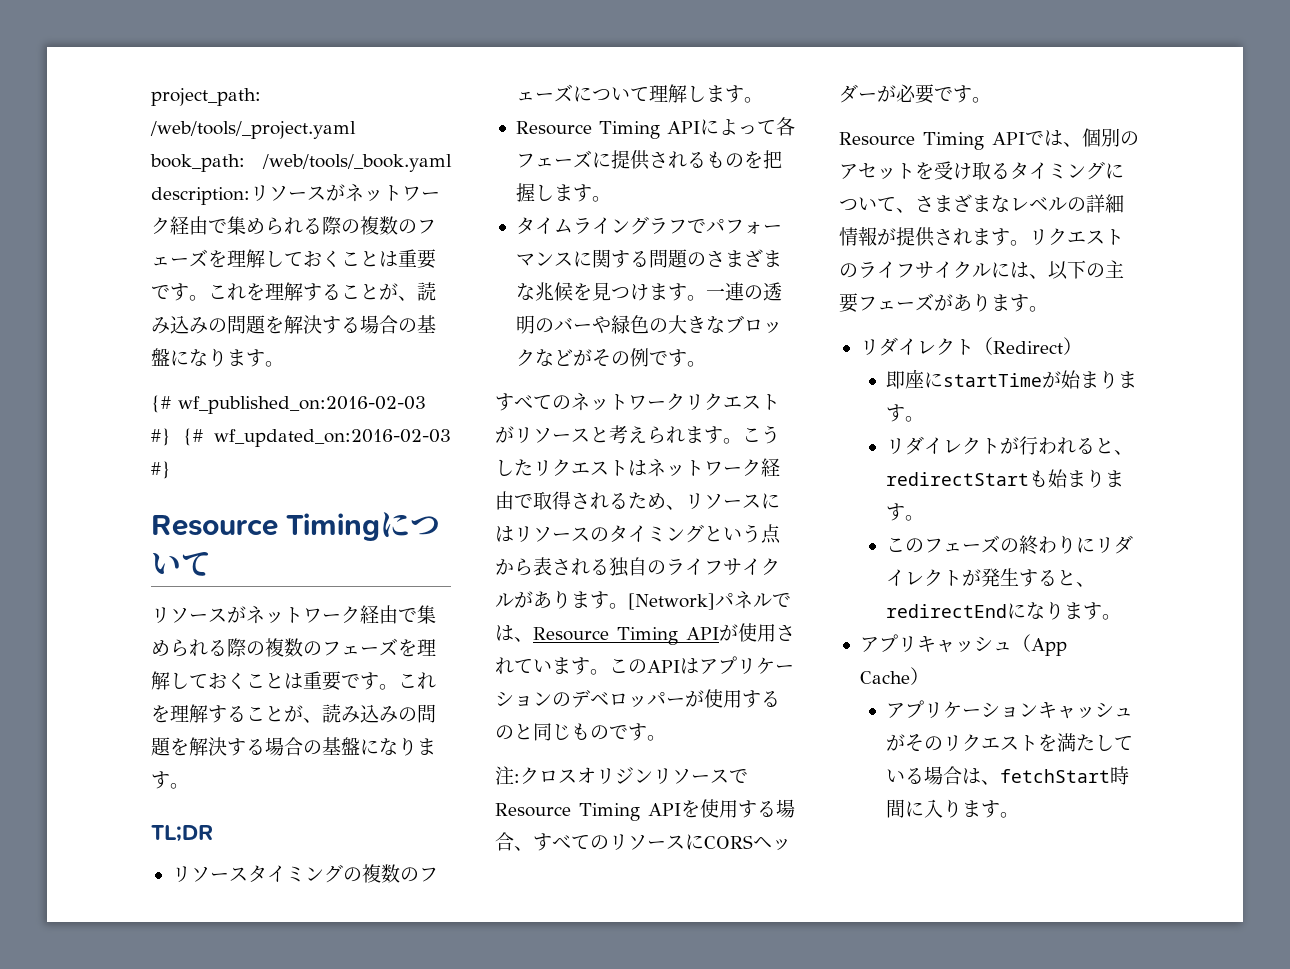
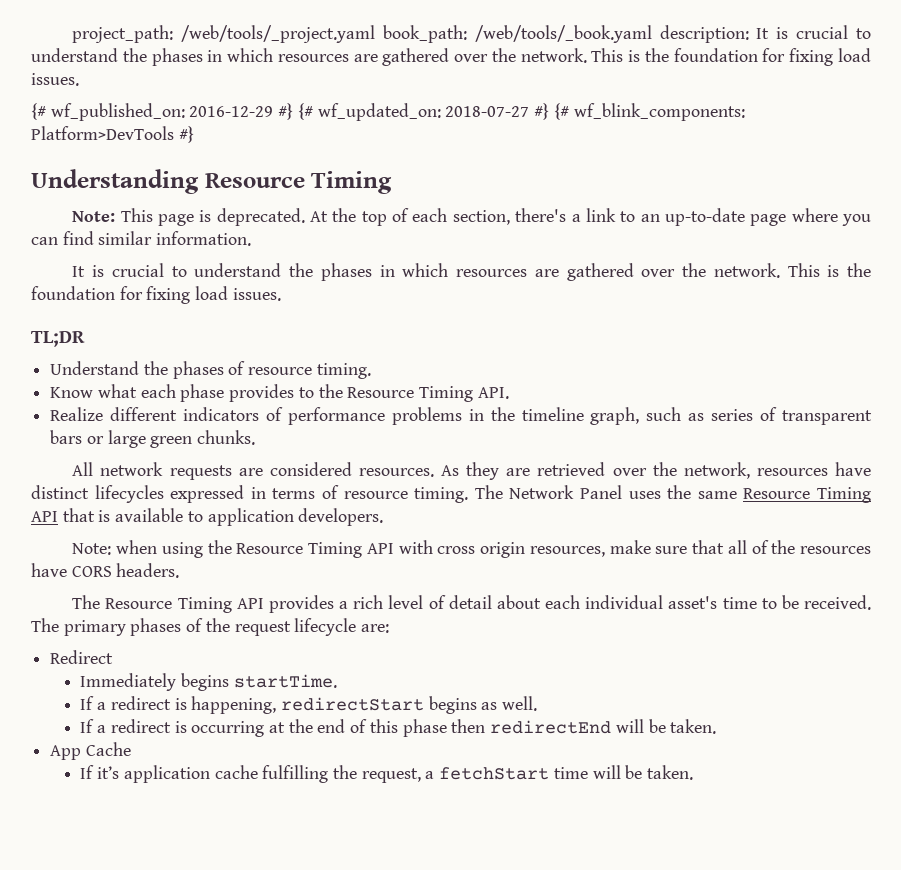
[250,183,440,202] [151,216,436,235] [151,249,436,269] [151,282,436,301] [151,315,436,334] [151,348,284,367] [151,395,426,414] [151,428,451,447] リソースがネットワーク経由で集められる際の複数のフェーズを理解しておくことは重要です。これを理解することが、読み込みの問題を解決する場合の基盤になります。 // {# wf_published_on:2016-02-03 #} {# wf_updated_on:2016-02-03 -> [756,25,872,39] [31,48,871,66] [31,73,79,86] [31,103,745,121] [31,126,174,140] It is crucial to understand the phases in which resources are gathered over the network. This is the foundation for fixing load issues. // {# wf_published_on: 2016-12-29 #} {# wf_updated_on: 2018-07-27 #} {# wf_blink_components: Platform>DevTools
[151,512,441,541] [151,552,211,576] [151,605,436,624] [151,638,436,657] [151,671,436,691] [151,704,436,723] [151,737,436,756] [151,771,189,789] [151,825,213,842] [171,864,438,883] [515,84,763,103] [515,117,795,139] [515,150,782,170] [515,183,611,202] [515,216,782,235] [515,249,782,268] [515,282,782,301] [515,315,782,334] [515,348,706,367] [495,392,780,411] [495,425,780,444] [495,458,780,477] [495,491,780,510] [495,524,781,544] [495,557,780,577] [495,590,791,610] [495,623,795,645] [495,656,794,675] [495,689,780,708] [495,723,666,741] [495,766,748,785] [495,799,795,821] [495,832,791,851] [839,84,991,104] [839,128,1139,150] [839,161,1124,180] [839,194,1124,213] [839,226,1124,247] [839,260,1124,280] [839,293,1048,313] [859,337,1082,356] [886,369,1138,389] [886,404,925,422] [886,436,1134,455] [886,469,1125,488] [886,503,925,521] [886,535,1134,555] [886,568,1096,587] [886,601,1122,620] [859,634,1067,656] [859,667,929,685] [886,700,1134,719] [886,733,1134,752] [886,766,1130,785] [886,799,1020,818] Resource Timingについて // リソースがネットワーク経由で集められる際の複数のフェーズを理解しておくことは重要です。これを理解することが、読み込みの問題を解決する場合の基盤になります。 // TL;DR // リソースタイミングの複数のフェーズについて理解します。 // Resource Timing APIによって各フェーズに提供されるものを把握します。 // タイムライングラフでパフォーマンスに関する問題のさまざまな兆候を見つけます。一連の透明のバーや緑色の大きなブロックなどがその例です。 // すべてのネットワークリクエストがリソースと考えられます。こうしたリクエストはネットワーク経由で取得されるため、リソースにはリソースのタイミングという点から表される独自のライフサイクルがあります。[Network]パネルでは、Resource Timing APIが使用されています。このAPIはアプリケーションのデベロッパーが使用するのと同じものです。 // 注:クロスオリジンリソースでResource Timing APIを使用する場合、すべてのリソースにCORSヘッダーが必要です。 // Resource Timing APIでは、個別のアセットを受け取るタイミングについて、さまざまなレベルの詳細情報が提供されます。リクエストのライフサイクルには、以下の主要フェーズがあります。 // リダイレクト（Redirect） // 即座にstartTimeが始まります。 // リダイレクトが行われると、redirectStartも始まります。 // このフェーズの終わりにリダイレクトが発生すると、redirectEndになります。 // アプリキャッシュ（App Cache） // アプリケーションキャッシュがそのリクエストを満たしている場合は、fetchStart時間に入ります。 -> [31,169,393,194] [72,208,871,226] [31,231,252,246] [72,263,872,281] [31,286,281,304] [31,331,85,347] [50,361,371,379] [50,384,509,402] [50,407,873,425] [50,430,256,448] [72,462,871,480] [31,485,872,503] [31,508,384,526] [72,540,872,558] [31,563,180,578] [72,595,872,613] [31,618,390,636] [50,650,114,664] [80,673,337,691] [80,696,538,714] [80,719,717,737] [50,742,131,760] [80,765,694,783] Understanding Resource Timing // Note: This page is deprecated. At the top of each section, there's a link to an up-to-date page where you can find similar information. // It is crucial to understand the phases in which resources are gathered over the network. This is the foundation for fixing load issues. // TL;DR // Understand the phases of resource timing. // Know what each phase provides to the Resource Timing API. // Realize different indicators of performance problems in the timeline graph, such as series of transparent bars or large green chunks. // All network requests are considered resources. As they are retrieved over the network, resources have distinct lifecycles expressed in terms of resource timing. The Network Panel uses the same Resource Timing API that is available to application developers. // Note: when using the Resource Timing API with cross origin resources, make sure that all of the resources have CORS headers. // The Resource Timing API provides a rich level of detail about each individual asset's time to be received. The primary phases of the request lifecycle are: // Redirect // Immediately begins startTime. // If a redirect is happening, redirectStart begins as well. // If a redirect is occurring at the end of this phase then redirectEnd will be taken. // App Cache // If it’s application cache fulfilling the request, a fetchStart time will be taken.

